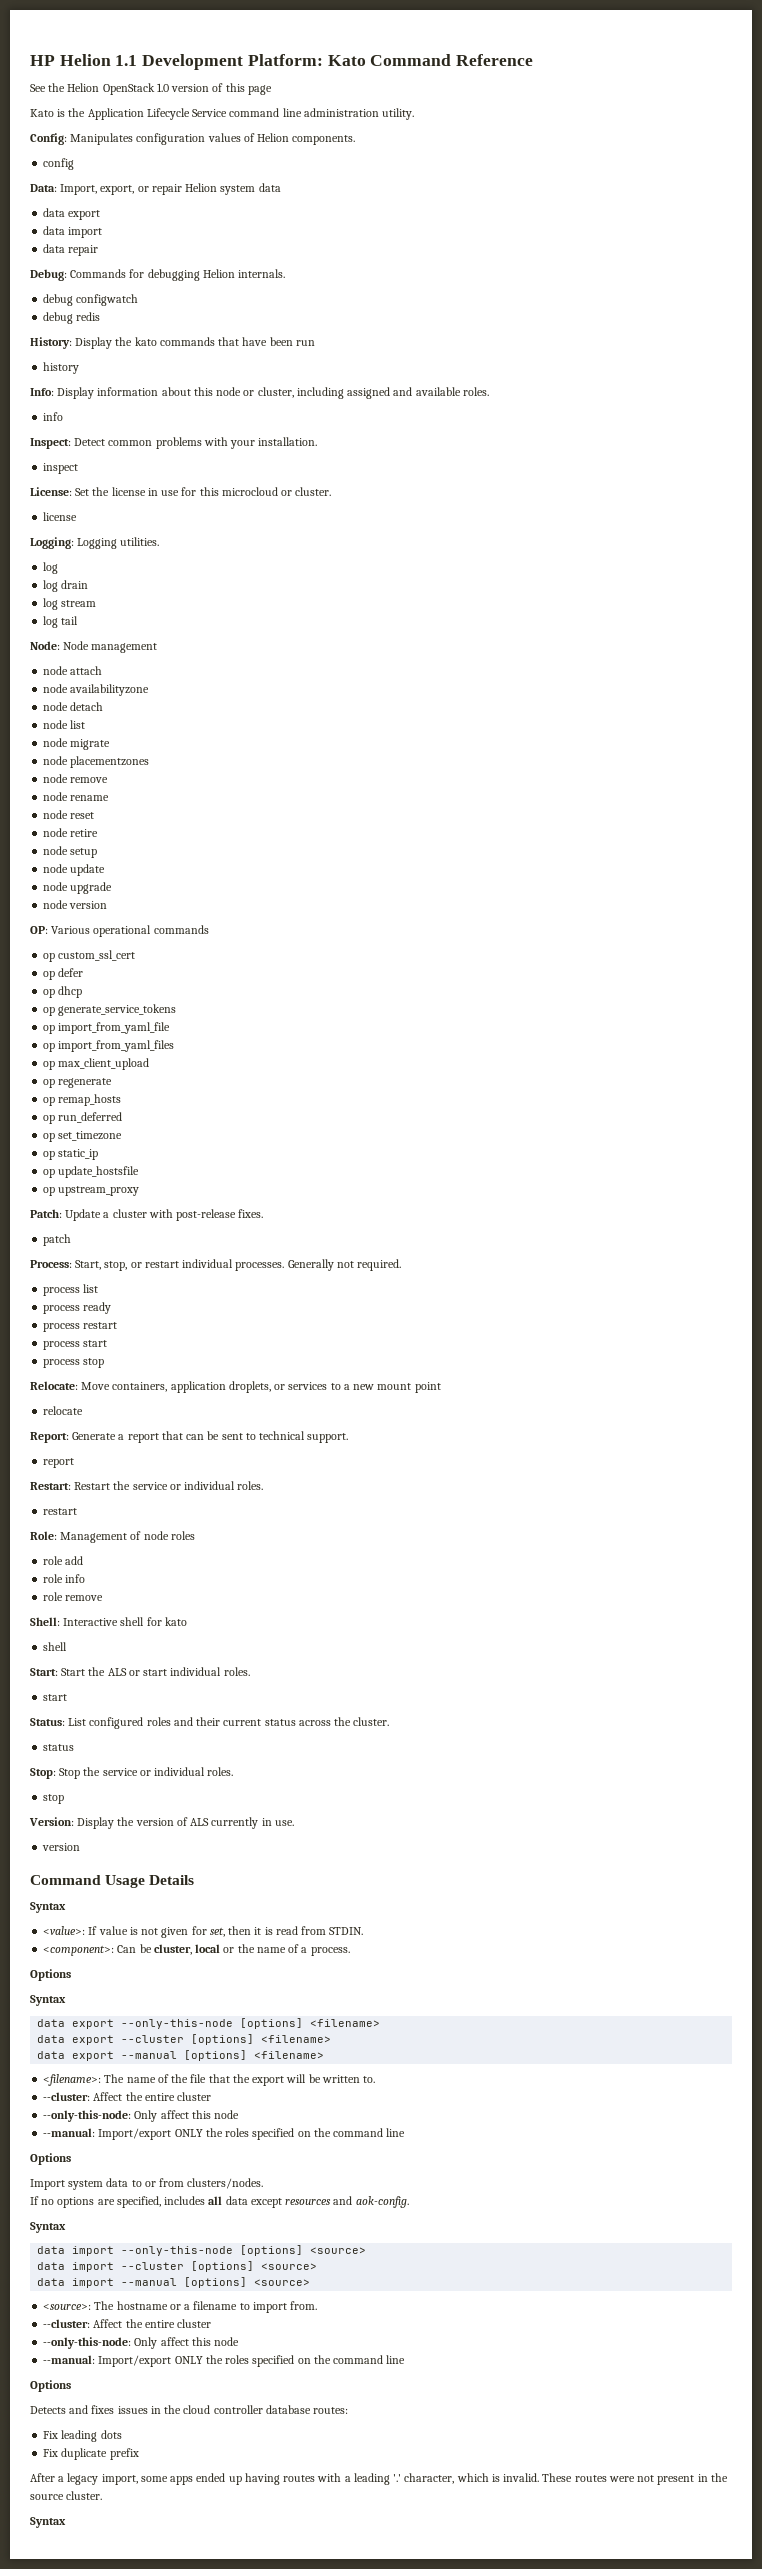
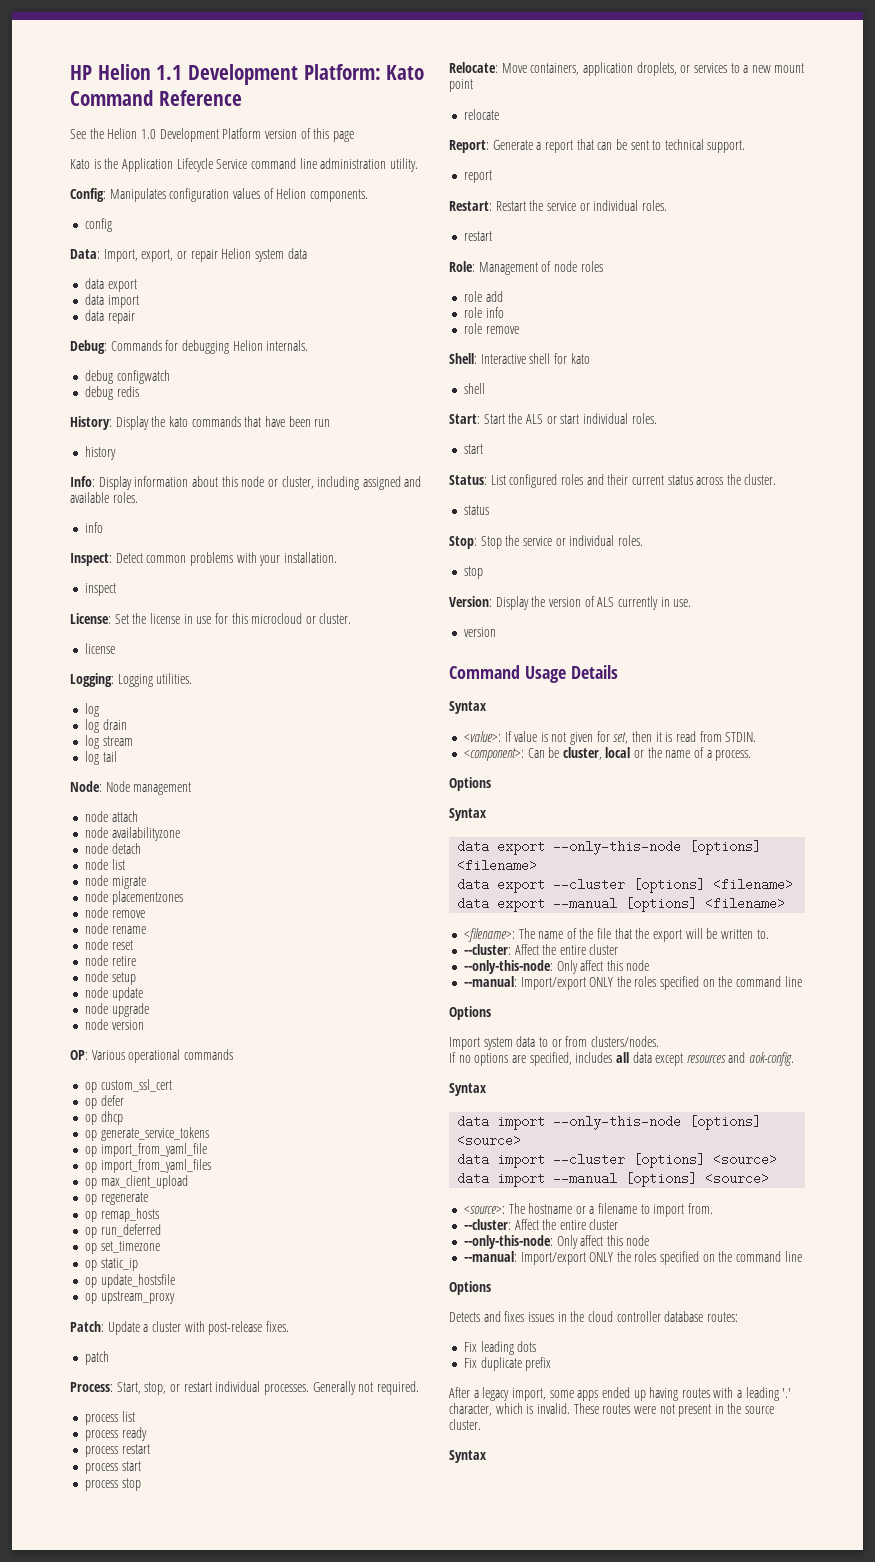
[102,83,169,95] OpenStack 1.0 -> [140,128,262,142] 1.0 Development Platform

